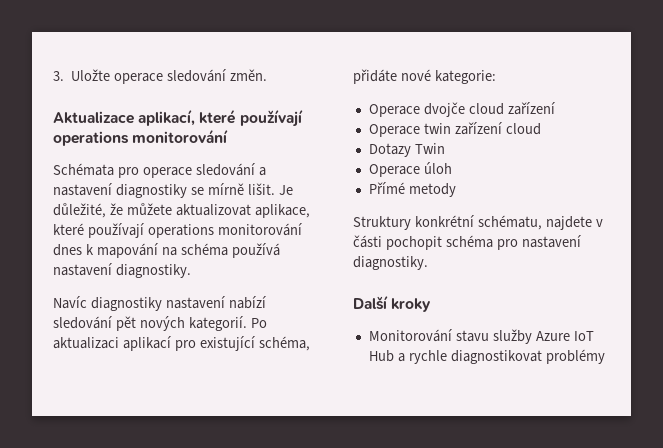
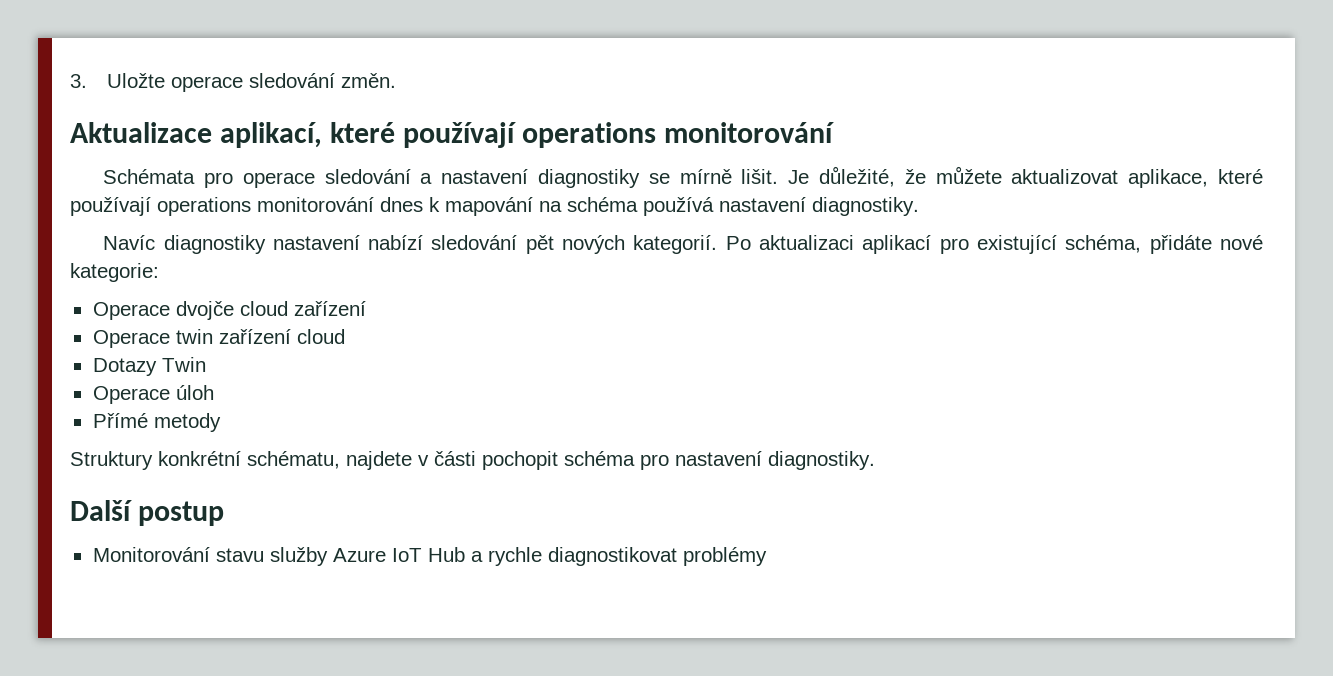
[391,298,432,312] kroky -> [137,501,224,526] postup

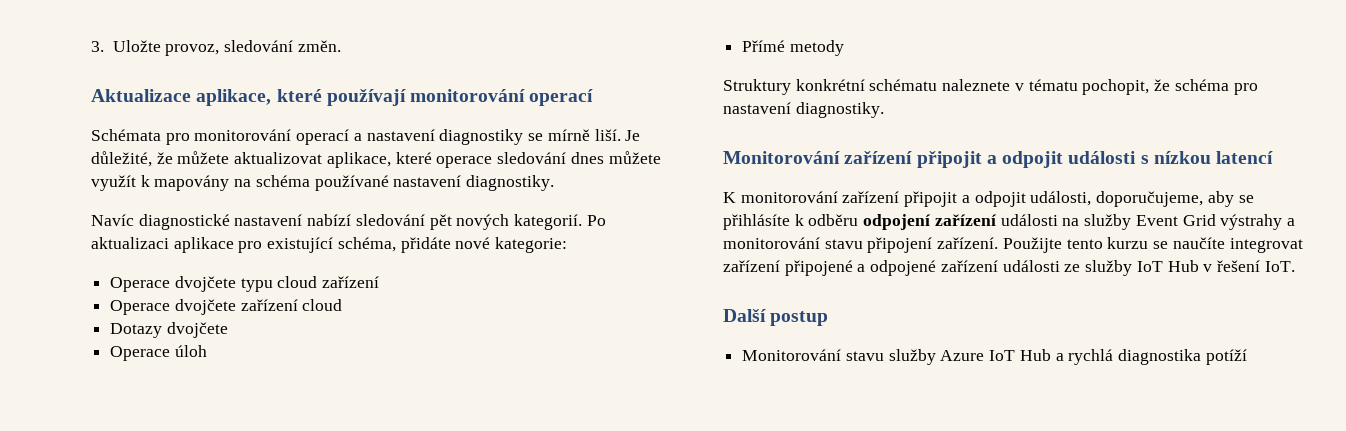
[171,76,244,92] operace -> [165,44,220,56] provoz,
[219,122,834,148] aplikací, které používají operations monitorování -> [196,89,594,106] aplikace, které používají monitorování operací
[242,169,411,188] operace sledování -> [194,129,350,145] monitorování operací
[741,169,779,184] lišit. -> [594,129,621,141] liší.
[70,197,533,216] používají operations monitorování dnes k mapování -> [436,151,661,168] [91,175,230,191] operace sledování dnes můžete využít k mapovány
[643,197,714,216] používá -> [314,175,389,191] používané
[163,235,266,254] diagnostiky -> [138,214,230,230] diagnostické
[862,235,932,254] aplikací -> [173,237,234,253] aplikace
[175,301,234,320] dvojče -> [174,276,273,292] dvojčete typu
[175,329,213,344] twin -> [174,299,236,315] dvojčete
[161,357,206,372] Twin -> [166,322,228,338] dvojčete
[247,451,875,470] schématu, najdete v části pochopit schéma pro nastavení diagnostiky. -> [869,79,1258,95] [723,102,884,118] [723,151,1274,168] [723,191,1254,207] [723,214,1295,230] [723,237,1303,253] [723,260,1295,276] schématu naleznete v tématu pochopit, že schéma pro nastavení diagnostiky. // Monitorování zařízení připojit a odpojit události s nízkou latencí // K monitorování zařízení připojit a odpojit události, doporučujeme, aby se přihlásíte k odběru odpojení zařízení události na služby Event Grid výstrahy a monitorování stavu připojení zařízení. Použijte tento kurzu se naučíte integrovat zařízení připojené a odpojené zařízení události ze služby IoT Hub v řešení IoT.
[487,547,767,566] rychle diagnostikovat problémy -> [1068,349,1247,365] rychlá diagnostika potíží

